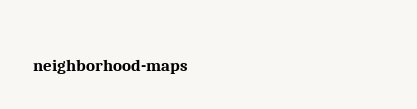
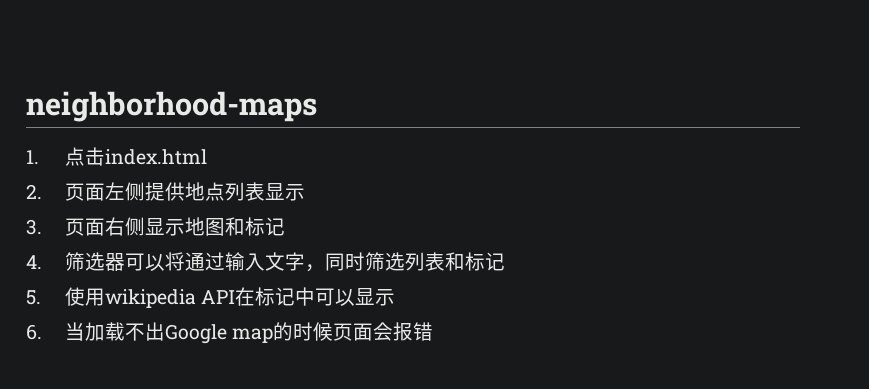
(188, 66) none -> [26,147,207,166] [26,182,305,201] [26,217,285,236] [26,252,505,272] [26,287,395,308] [26,322,433,344] // 1.点击index.html // 2.页面左侧提供地点列表显示 // 3.页面右侧显示地图和标记 // 4.筛选器可以将通过输入文字，同时筛选列表和标记 // 5.使用wikipedia API在标记中可以显示 // 6.当加载不出Google map的时候页面会报错

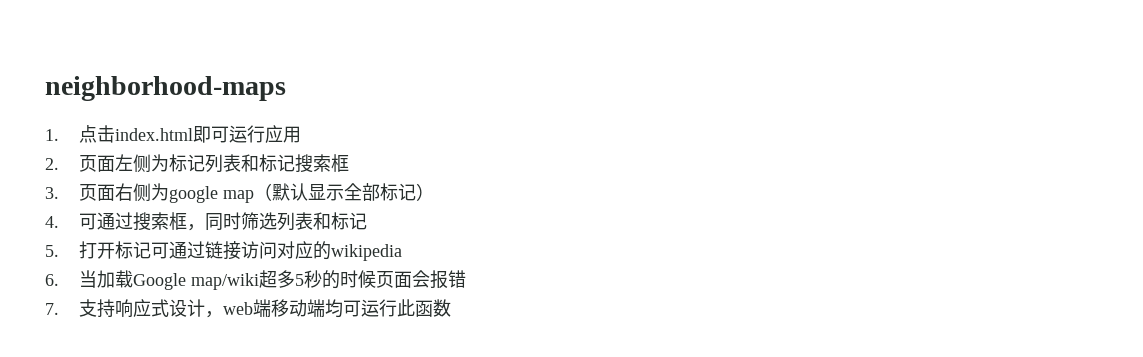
(207, 157) none -> [192,125,301,143] 即可运行应用
[144,182,305,201] [26,217,285,236] 提供地点列表显示 // 3.页面右侧显示地图和标记 -> [150,154,349,173] [45,183,434,203] 为标记列表和标记搜索框 // 3.页面右侧为google map（默认显示全部标记）
[64,252,305,271] 筛选器可以将通过输入文字 -> [78,212,187,231] 可通过搜索框
[64,287,395,308] [26,322,433,344] 使用wikipedia API在标记中可以显示 // 6.当加载不出Google map的时候页面会报错 -> [78,241,402,261] [45,270,466,290] [45,299,451,318] 打开标记可通过链接访问对应的wikipedia // 6.当加载Google map/wiki超多5秒的时候页面会报错 // 7.支持响应式设计，web端移动端均可运行此函数

